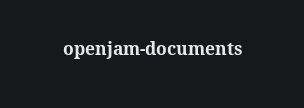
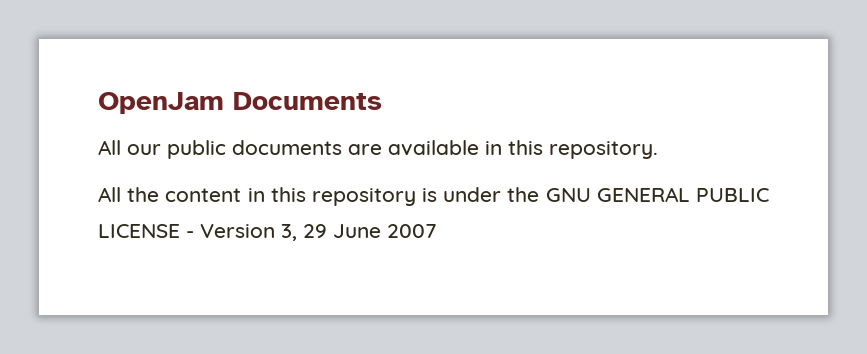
[63,41,243,59] openjam-documents -> [98,92,382,114] [98,140,658,159] [98,187,769,206] [98,224,437,241] OpenJam Documents // All our public documents are available in this repository. // All the content in this repository is under the GNU GENERAL PUBLIC LICENSE - Version 3, 29 June 2007

